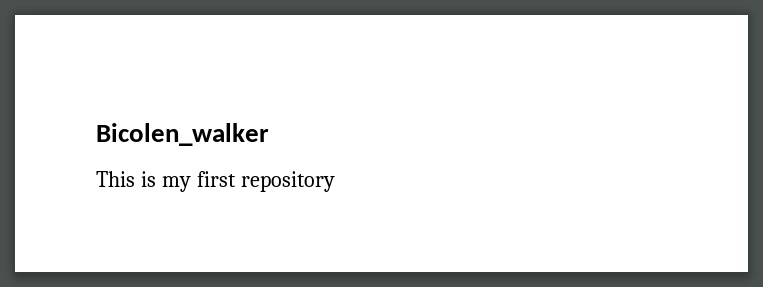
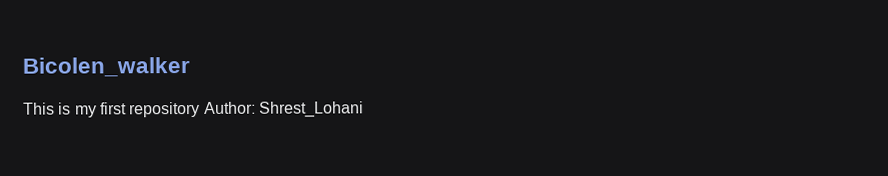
(335, 181) none -> [203,101,364,118] Author: Shrest_Lohani

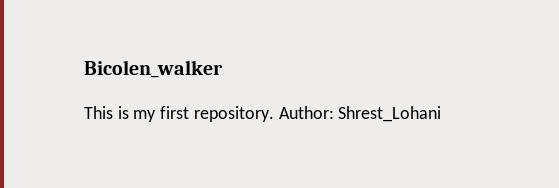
[129,101,201,118] repository -> [193,106,274,122] repository.

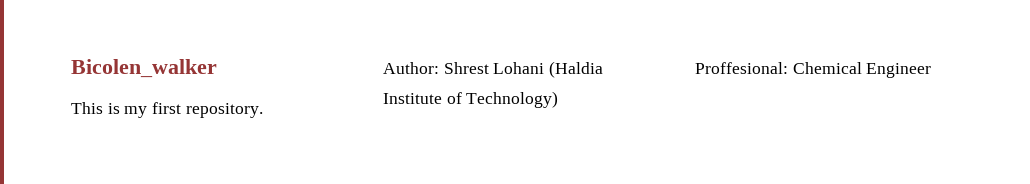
[278,106,442,122] Author: Shrest_Lohani -> [383,61,604,78] [383,91,559,108] [695,62,932,78] // Author: Shrest Lohani (Haldia Institute of Technology) Proffesional: Chemical Engineer

